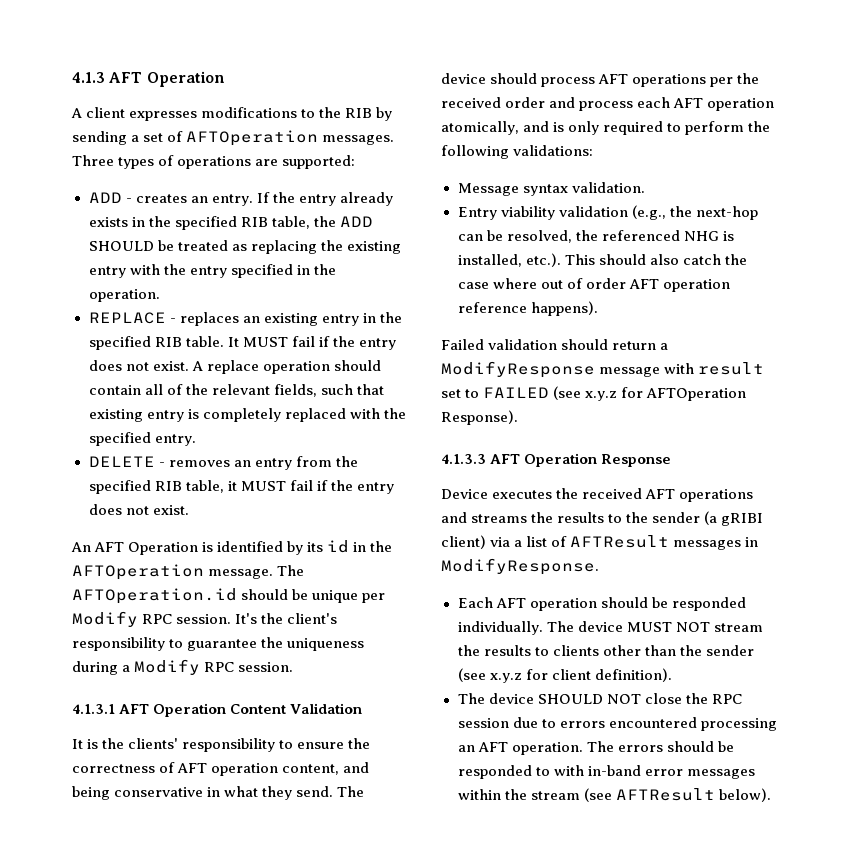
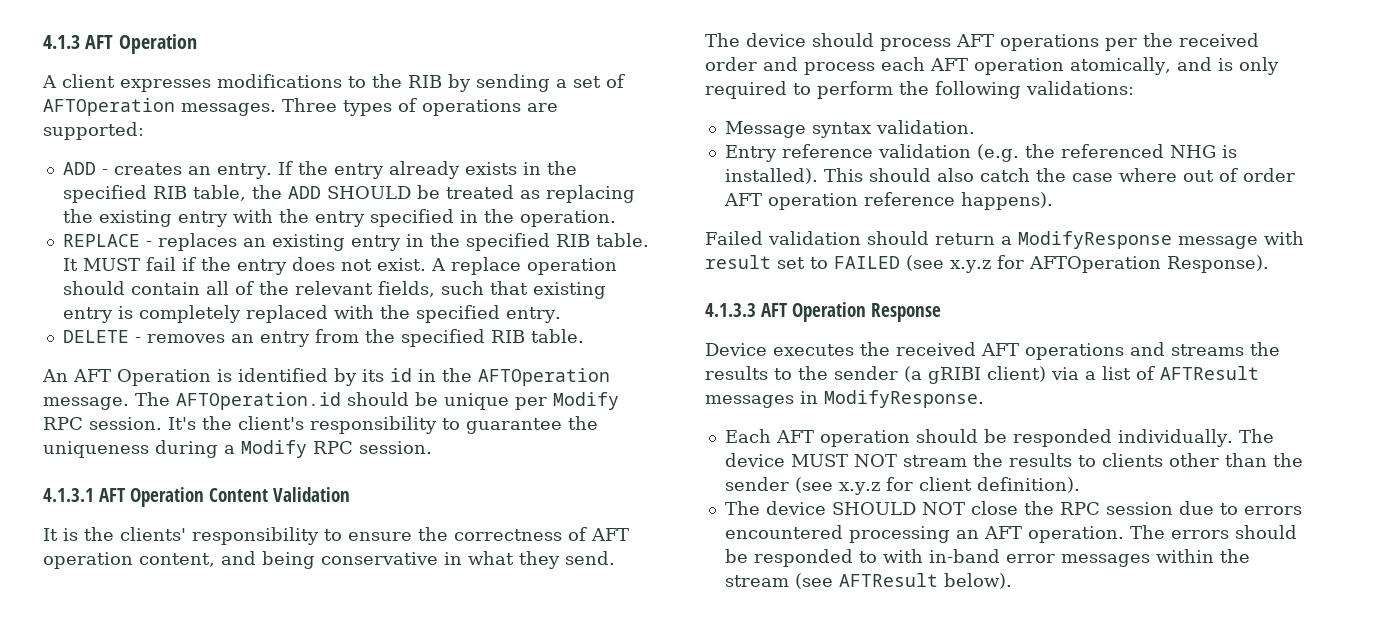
[185,480,394,494] [88,504,189,515] table, it MUST fail if the entry does not exist. -> [530,329,584,343] table.
[500,205,758,220] [457,230,572,243] viability validation (e.g., the next-hop can be resolved, -> [781,144,1019,162] reference validation (e.g.
[457,253,561,267] installed, etc.). -> [724,168,818,184] installed).

